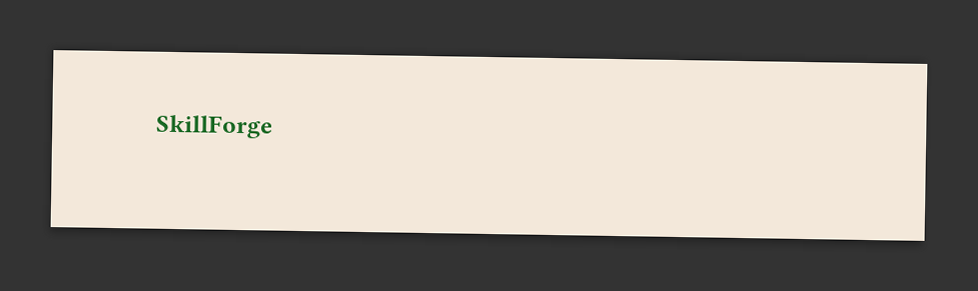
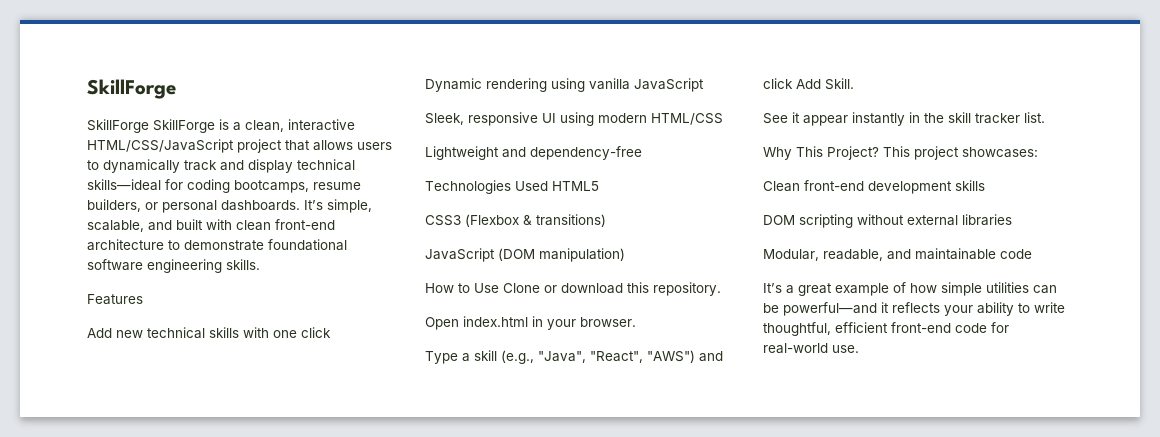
[156,114,273,139] SkillForge -> [87,79,176,99] [87,119,355,133] [87,139,392,153] [87,159,355,173] [87,179,361,193] [87,199,372,213] [87,219,335,232] [87,239,347,251] [87,259,260,273] [87,294,143,305] [87,327,331,339] [425,78,704,92] [425,112,723,126] [425,146,642,160] [425,180,599,194] [425,214,606,227] [425,248,625,262] [425,282,721,296] [425,316,636,330] [425,350,723,364] [763,78,854,90] [763,112,1045,126] [763,146,1038,160] [763,180,985,194] [763,214,1012,228] [763,248,1032,261] [763,282,1057,296] [763,302,1065,316] [763,322,1009,336] [763,343,859,354] SkillForge // SkillForge SkillForge is a clean, interactive HTML/CSS/JavaScript project that allows users to dynamically track and display technical skills—ideal for coding bootcamps, resume builders, or personal dashboards. It’s simple, scalable, and built with clean front-end architecture to demonstrate foundational software engineering skills. // Features // Add new technical skills with one click // Dynamic rendering using vanilla JavaScript // Sleek, responsive UI using modern HTML/CSS // Lightweight and dependency-free // Technologies Used HTML5 // CSS3 (Flexbox & transitions) // JavaScript (DOM manipulation) // How to Use Clone or download this repository. // Open index.html in your browser. // Type a skill (e.g., "Java", "React", "AWS") and click Add Skill. // See it appear instantly in the skill tracker list. // Why This Project? This project showcases: // Clean front-end development skills // DOM scripting without external libraries // Modular, readable, and maintainable code // It’s a great example of how simple utilities can be powerful—and it reflects your ability to write thoughtful, efficient front-end code for real-world use.

